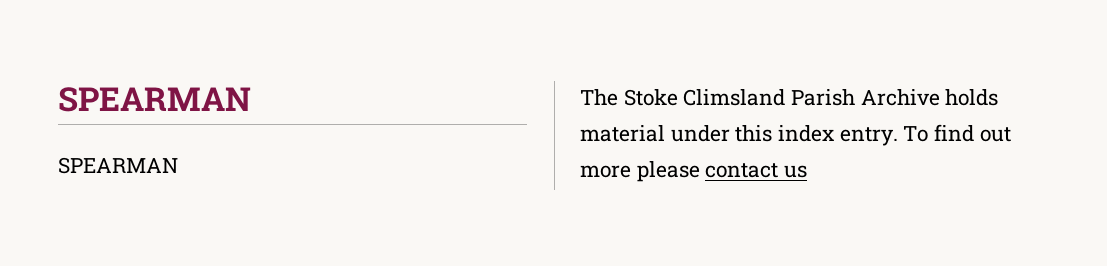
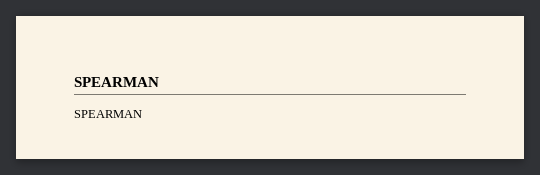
[580,89,999,106] [580,124,1011,146] [580,161,808,182] // The Stoke Climsland Parish Archive holds material under this index entry. To find out more please contact us -> (142, 114) none

